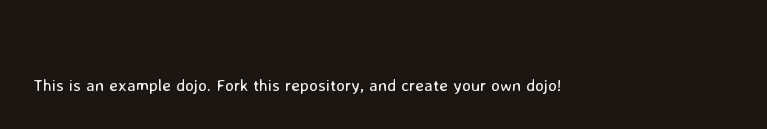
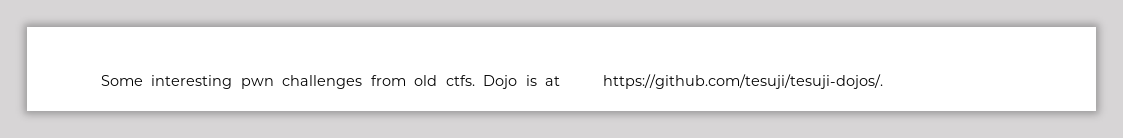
[33,79,561,94] This is an example dojo. Fork this repository, and create your own dojo! -> [101,74,883,89] Some interesting pwn challenges from old ctfs. Dojo is at https://github.com/tesuji/tesuji-dojos/.

